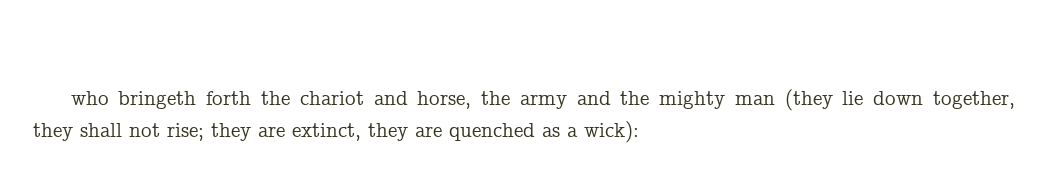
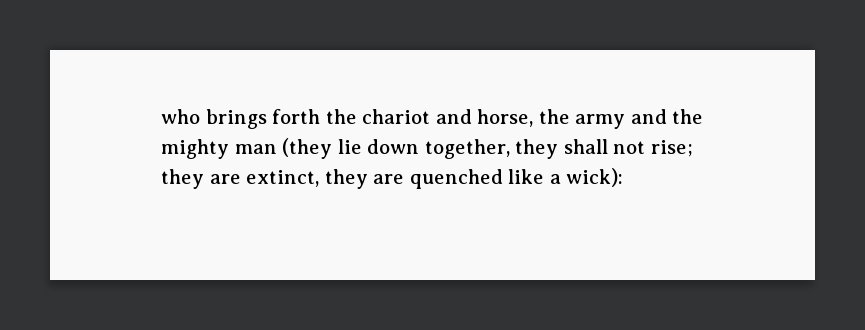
[118,91,197,109] bringeth -> [205,109,267,129] brings
[542,127,560,137] as -> [508,169,545,184] like

